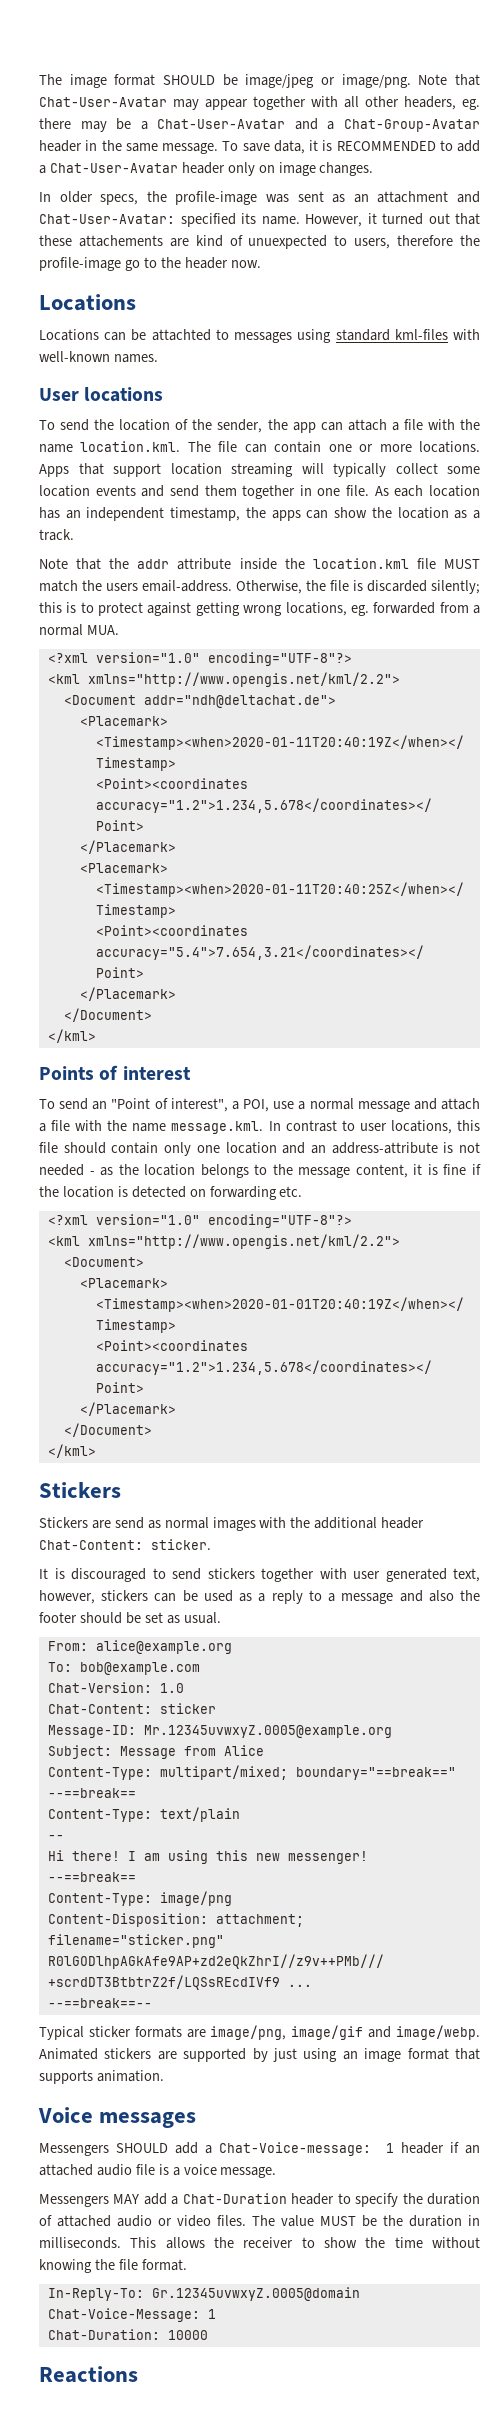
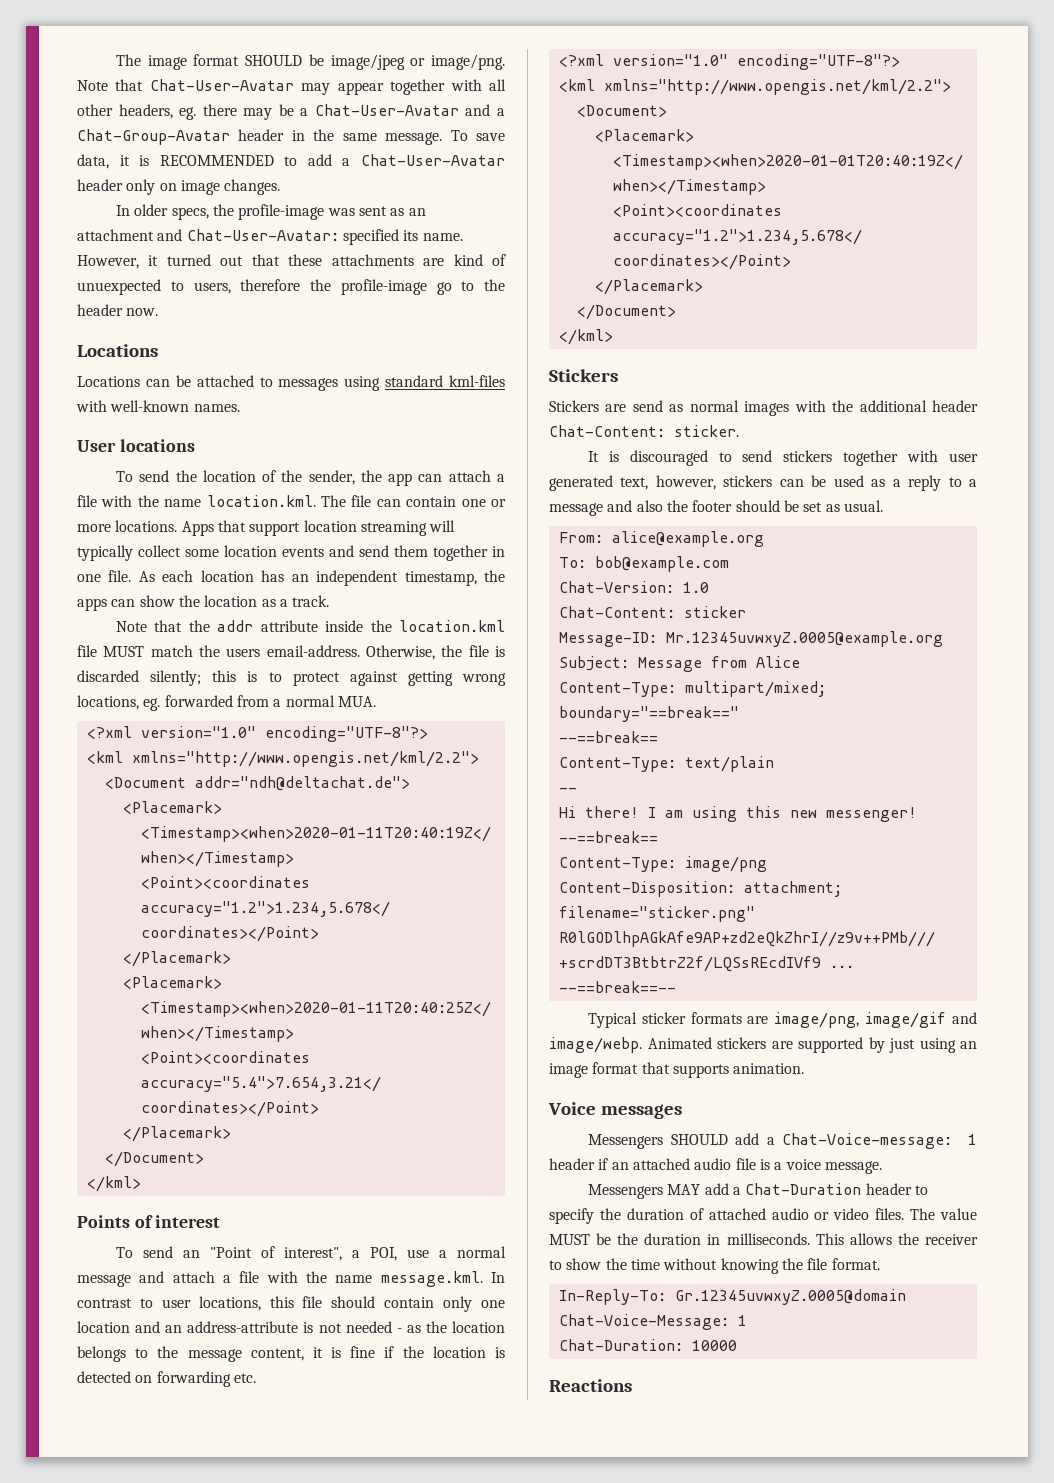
[78,235,163,247] attachements -> [331,254,414,266] attachments
[151,329,211,341] attachted -> [196,375,254,387] attached

